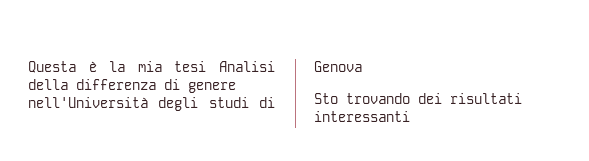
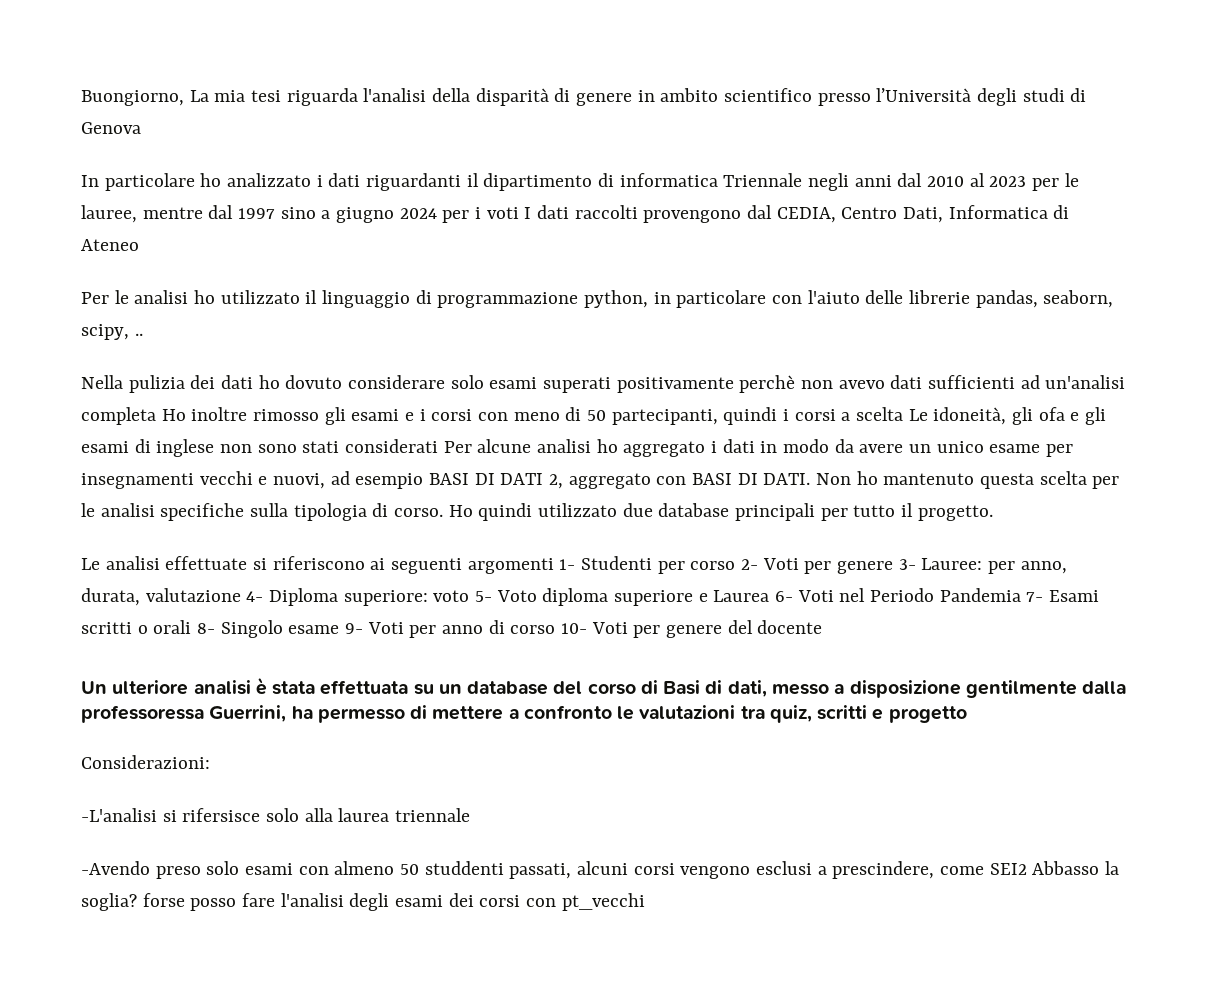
[28,61,275,73] [28,79,236,93] [28,97,275,111] [314,61,362,72] [314,93,522,104] [314,111,410,122] Questa è la mia tesi Analisi della differenza di genere nell'Università degli studi di Genova // Sto trovando dei risultati interessanti -> [81,88,1087,106] [81,122,141,134] [81,173,1079,191] [81,205,1070,223] [81,239,139,251] [81,290,1114,308] [81,324,143,340] [81,375,1126,393] [81,407,1107,425] [81,439,1074,457] [81,471,1120,489] [81,503,993,521] [81,556,1067,574] [81,588,1100,606] [81,620,823,638] [81,677,1127,698] [81,705,967,723] [81,755,210,769] [81,808,471,822] [81,861,1120,879] [81,893,645,911] Buongiorno, La mia tesi riguarda l'analisi della disparità di genere in ambito scientifico presso l’Università degli studi di Genova // In particolare ho analizzato i dati riguardanti il dipartimento di informatica Triennale negli anni dal 2010 al 2023 per le lauree, mentre dal 1997 sino a giugno 2024 per i voti I dati raccolti provengono dal CEDIA, Centro Dati, Informatica di Ateneo // Per le analisi ho utilizzato il linguaggio di programmazione python, in particolare con l'aiuto delle librerie pandas, seaborn, scipy, .. // Nella pulizia dei dati ho dovuto considerare solo esami superati positivamente perchè non avevo dati sufficienti ad un'analisi completa Ho inoltre rimosso gli esami e i corsi con meno di 50 partecipanti, quindi i corsi a scelta Le idoneità, gli ofa e gli esami di inglese non sono stati considerati Per alcune analisi ho aggregato i dati in modo da avere un unico esame per insegnamenti vecchi e nuovi, ad esempio BASI DI DATI 2, aggregato con BASI DI DATI. Non ho mantenuto questa scelta per le analisi specifiche sulla tipologia di corso. Ho quindi utilizzato due database principali per tutto il progetto. // Le analisi effettuate si riferiscono ai seguenti argomenti 1- Studenti per corso 2- Voti per genere 3- Lauree: per anno, durata, valutazione 4- Diploma superiore: voto 5- Voto diploma superiore e Laurea 6- Voti nel Periodo Pandemia 7- Esami scritti o orali 8- Singolo esame 9- Voti per anno di corso 10- Voti per genere del docente // Un ulteriore analisi è stata effettuata su un database del corso di Basi di dati, messo a disposizione gentilmente dalla professoressa Guerrini, ha permesso di mettere a confronto le valutazioni tra quiz, scritti e progetto // Considerazioni: // -L'analisi si rifersisce solo alla laurea triennale // -Avendo preso solo esami con almeno 50 studdenti passati, alcuni corsi vengono esclusi a prescindere, come SEI2 Abbasso la soglia? forse posso fare l'analisi degli esami dei corsi con pt_vecchi

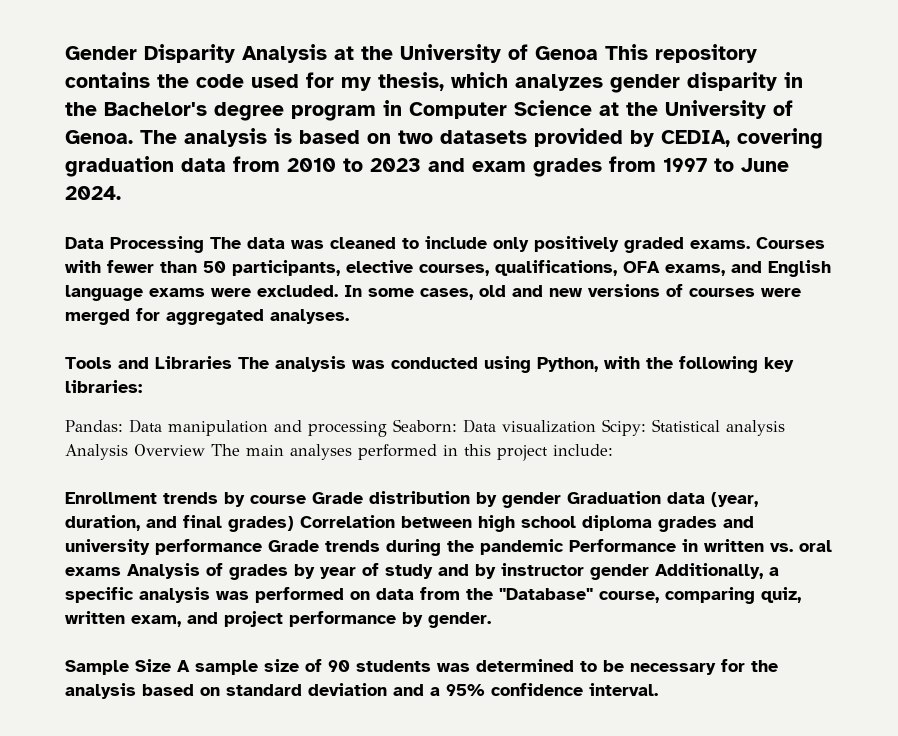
[81,88,1087,106] [81,122,141,134] [81,173,1079,191] [81,205,1070,223] [81,239,139,251] [81,290,1114,308] [81,324,143,340] [81,375,1126,393] [81,407,1107,425] [81,439,1074,457] [81,471,1120,489] [81,503,993,521] [81,556,1067,574] [81,588,1100,606] [81,620,823,638] [81,677,1127,698] [81,705,967,723] [81,755,210,769] [81,808,471,822] [81,861,1120,879] [81,893,645,911] Buongiorno, La mia tesi riguarda l'analisi della disparità di genere in ambito scientifico presso l’Università degli studi di Genova // In particolare ho analizzato i dati riguardanti il dipartimento di informatica Triennale negli anni dal 2010 al 2023 per le lauree, mentre dal 1997 sino a giugno 2024 per i voti I dati raccolti provengono dal CEDIA, Centro Dati, Informatica di Ateneo // Per le analisi ho utilizzato il linguaggio di programmazione python, in particolare con l'aiuto delle librerie pandas, seaborn, scipy, .. // Nella pulizia dei dati ho dovuto considerare solo esami superati positivamente perchè non avevo dati sufficienti ad un'analisi completa Ho inoltre rimosso gli esami e i corsi con meno di 50 partecipanti, quindi i corsi a scelta Le idoneità, gli ofa e gli esami di inglese non sono stati considerati Per alcune analisi ho aggregato i dati in modo da avere un unico esame per insegnamenti vecchi e nuovi, ad esempio BASI DI DATI 2, aggregato con BASI DI DATI. Non ho mantenuto questa scelta per le analisi specifiche sulla tipologia di corso. Ho quindi utilizzato due database principali per tutto il progetto. // Le analisi effettuate si riferiscono ai seguenti argomenti 1- Studenti per corso 2- Voti per genere 3- Lauree: per anno, durata, valutazione 4- Diploma superiore: voto 5- Voto diploma superiore e Laurea 6- Voti nel Periodo Pandemia 7- Esami scritti o orali 8- Singolo esame 9- Voti per anno di corso 10- Voti per genere del docente // Un ulteriore analisi è stata effettuata su un database del corso di Basi di dati, messo a disposizione gentilmente dalla professoressa Guerrini, ha permesso di mettere a confronto le valutazioni tra quiz, scritti e progetto // Considerazioni: // -L'analisi si rifersisce solo alla laurea triennale // -Avendo preso solo esami con almeno 50 studdenti passati, alcuni corsi vengono esclusi a prescindere, come SEI2 Abbasso la soglia? forse posso fare l'analisi degli esami dei corsi con pt_vecchi -> [65,44,757,63] [65,72,803,93] [65,100,793,121] [65,128,823,149] [65,156,789,177] [65,186,121,200] [65,236,825,253] [65,260,831,277] [65,284,801,301] [65,308,349,325] [65,356,794,373] [65,380,142,393] [65,419,785,437] [65,444,613,461] [65,491,758,508] [65,515,754,532] [65,539,832,556] [65,563,779,580] [65,587,801,604] [65,611,491,628] [65,659,778,675] [65,683,658,699] Gender Disparity Analysis at the University of Genoa This repository contains the code used for my thesis, which analyzes gender disparity in the Bachelor's degree program in Computer Science at the University of Genoa. The analysis is based on two datasets provided by CEDIA, covering graduation data from 2010 to 2023 and exam grades from 1997 to June 2024. // Data Processing The data was cleaned to include only positively graded exams. Courses with fewer than 50 participants, elective courses, qualifications, OFA exams, and English language exams were excluded. In some cases, old and new versions of courses were merged for aggregated analyses. // Tools and Libraries The analysis was conducted using Python, with the following key libraries: // Pandas: Data manipulation and processing Seaborn: Data visualization Scipy: Statistical analysis Analysis Overview The main analyses performed in this project include: // Enrollment trends by course Grade distribution by gender Graduation data (year, duration, and final grades) Correlation between high school diploma grades and university performance Grade trends during the pandemic Performance in written vs. oral exams Analysis of grades by year of study and by instructor gender Additionally, a specific analysis was performed on data from the "Database" course, comparing quiz, written exam, and project performance by gender. // Sample Size A sample size of 90 students was determined to be necessary for the analysis based on standard deviation and a 95% confidence interval.

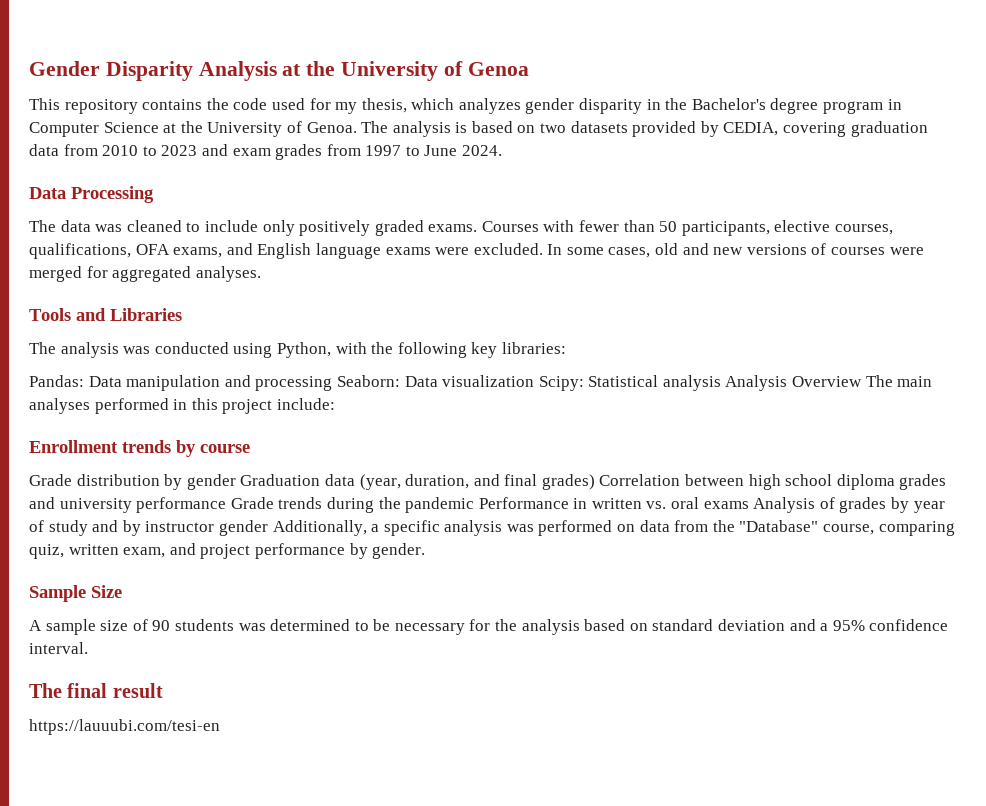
(598, 53) none -> (529, 69) //
(204, 244) none -> (154, 194) //
(232, 362) none -> (182, 314) //
(306, 499) none -> (250, 448) //
(171, 665) none -> (122, 591) //
(658, 689) none -> [29,683,163,698] [29,719,220,735] // The final result // https://lauuubi.com/tesi-en

